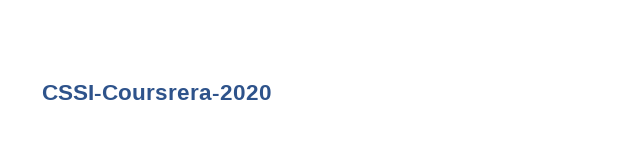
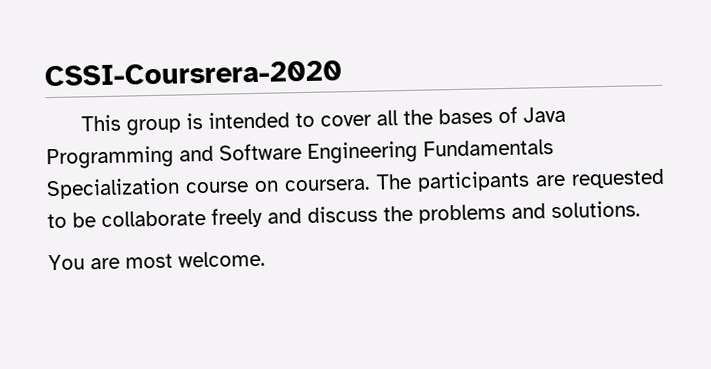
(272, 92) none -> [81,106,567,136] [46,139,554,170] [46,168,665,200] [47,200,640,229] [48,250,265,271] // This group is intended to cover all the bases of Java Programming and Software Engineering Fundamentals Specialization course on coursera. The participants are requested to be collaborate freely and discuss the problems and solutions. // You are most welcome.

